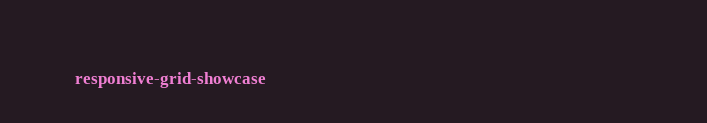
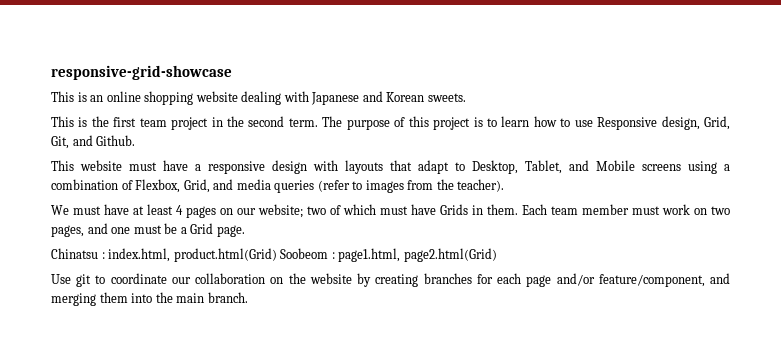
(266, 80) none -> [51,91,466,105] [51,116,730,130] [51,135,136,149] [51,160,730,174] [51,179,505,193] [51,204,730,218] [51,223,245,237] [51,248,497,262] [51,273,731,287] [51,292,248,306] // This is an online shopping website dealing with Japanese and Korean sweets. // This is the first team project in the second term. The purpose of this project is to learn how to use Responsive design, Grid, Git, and Github. // This website must have a responsive design with layouts that adapt to Desktop, Tablet, and Mobile screens using a combination of Flexbox, Grid, and media queries (refer to images from the teacher). // We must have at least 4 pages on our website; two of which must have Grids in them. Each team member must work on two pages, and one must be a Grid page. // Chinatsu : index.html, product.html(Grid) Soobeom : page1.html, page2.html(Grid) // Use git to coordinate our collaboration on the website by creating branches for each page and/or feature/component, and merging them into the main branch.

